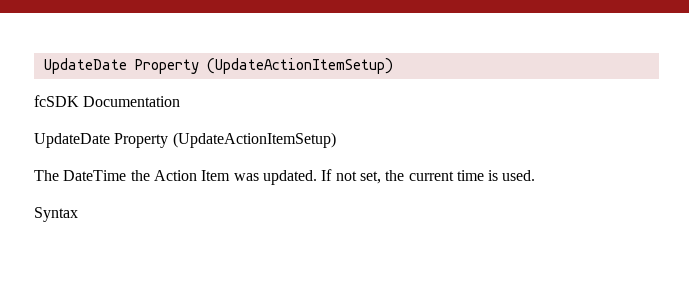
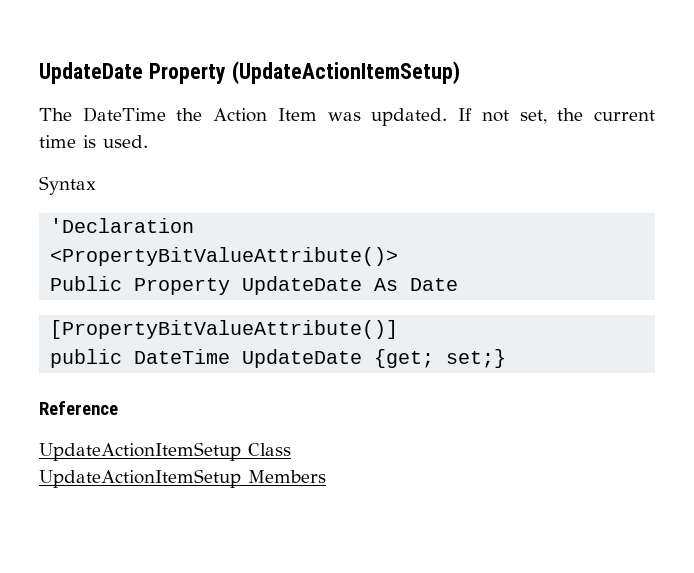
[43,58,393,74] [34,95,181,107] [34,132,336,148] UpdateDate Property (UpdateActionItemSetup) // fcSDK Documentation // UpdateDate Property (UpdateActionItemSetup) -> [39,61,460,84] UpdateDate Property (UpdateActionItemSetup)
(78, 214) none -> [50,218,195,233] [50,247,399,266] [50,276,459,295] [50,320,399,339] [50,349,507,368] [39,401,118,415] [39,442,291,461] [39,469,326,488] // 'Declaration // <PropertyBitValueAttribute()> // Public Property UpdateDate As Date // [PropertyBitValueAttribute()] // public DateTime UpdateDate {get; set;} // Reference // UpdateActionItemSetup Class // UpdateActionItemSetup Members

